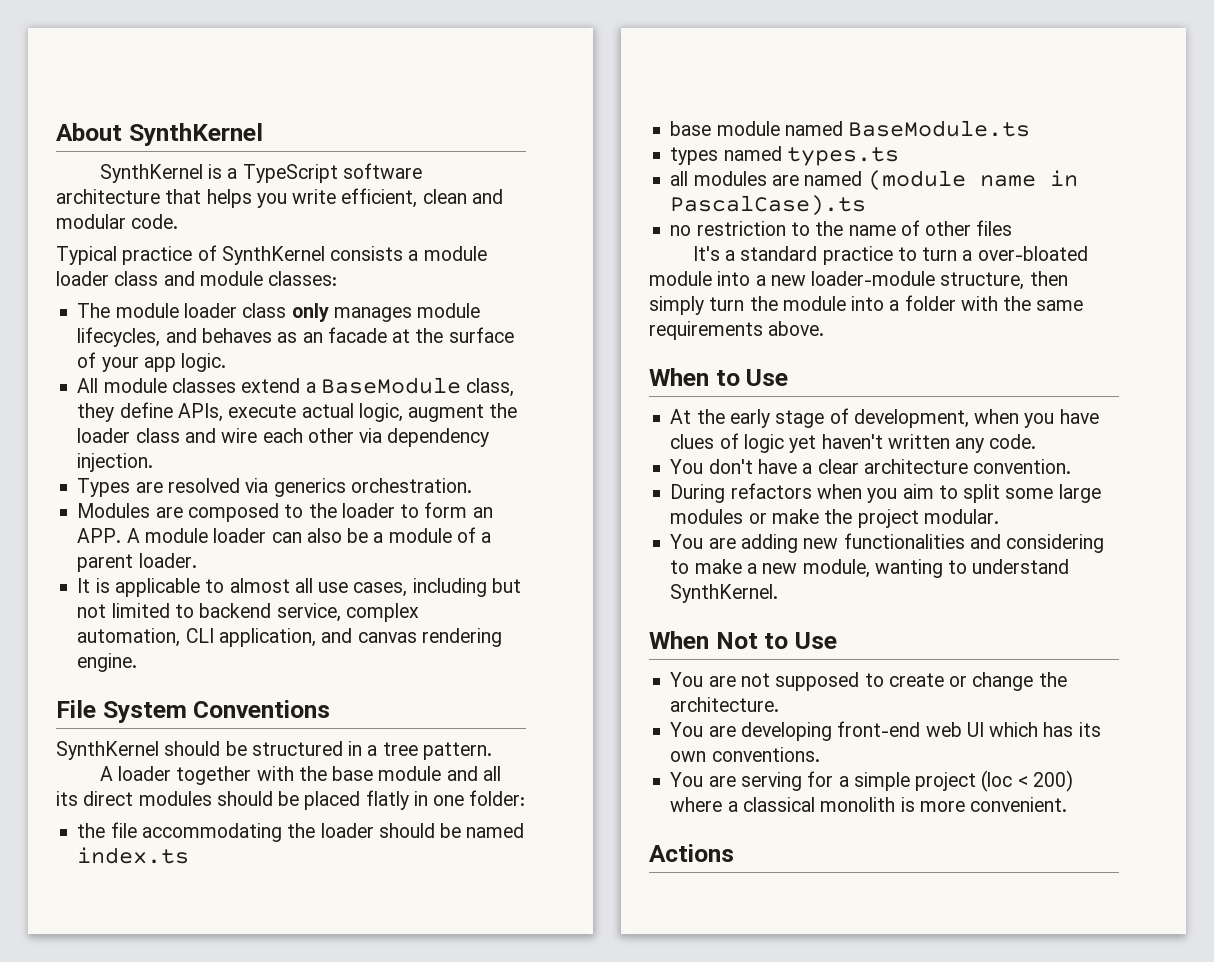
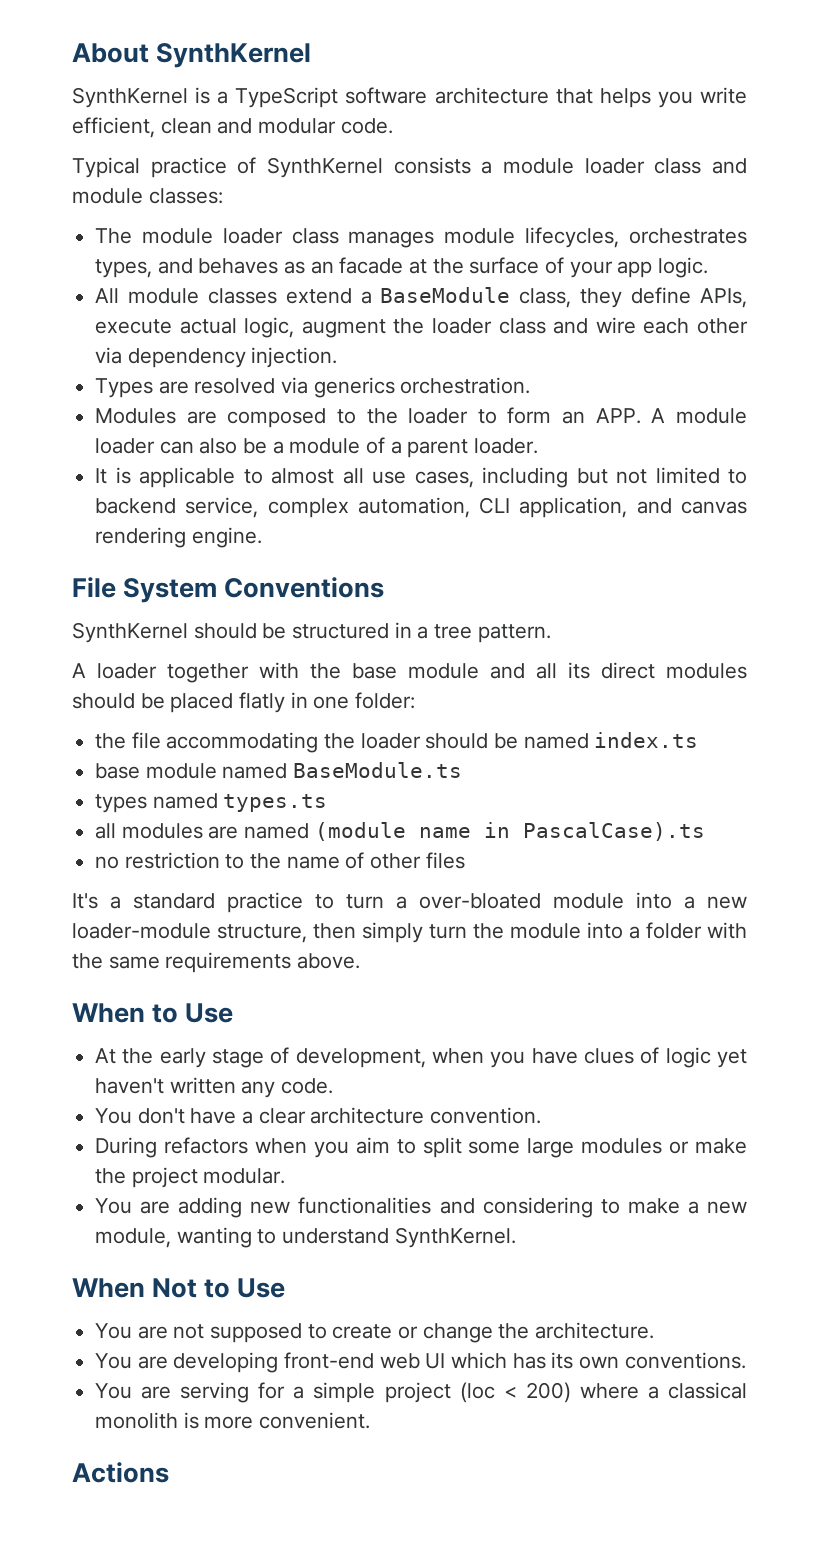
[291,303,329,322] only -> (339, 236) none
(161, 337) none -> [629,228,747,244] [95,259,153,278] orchestrates types,

